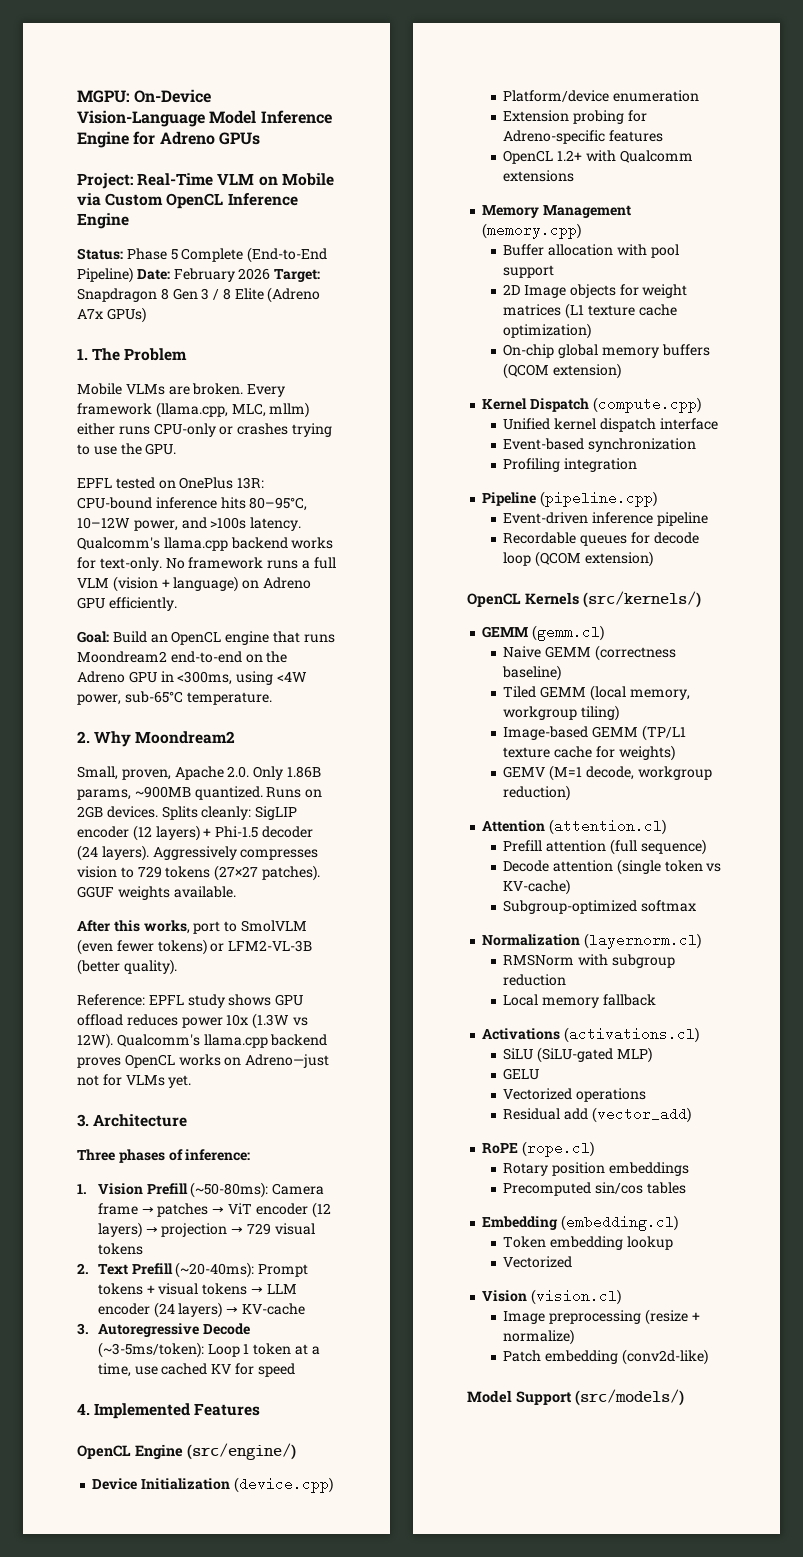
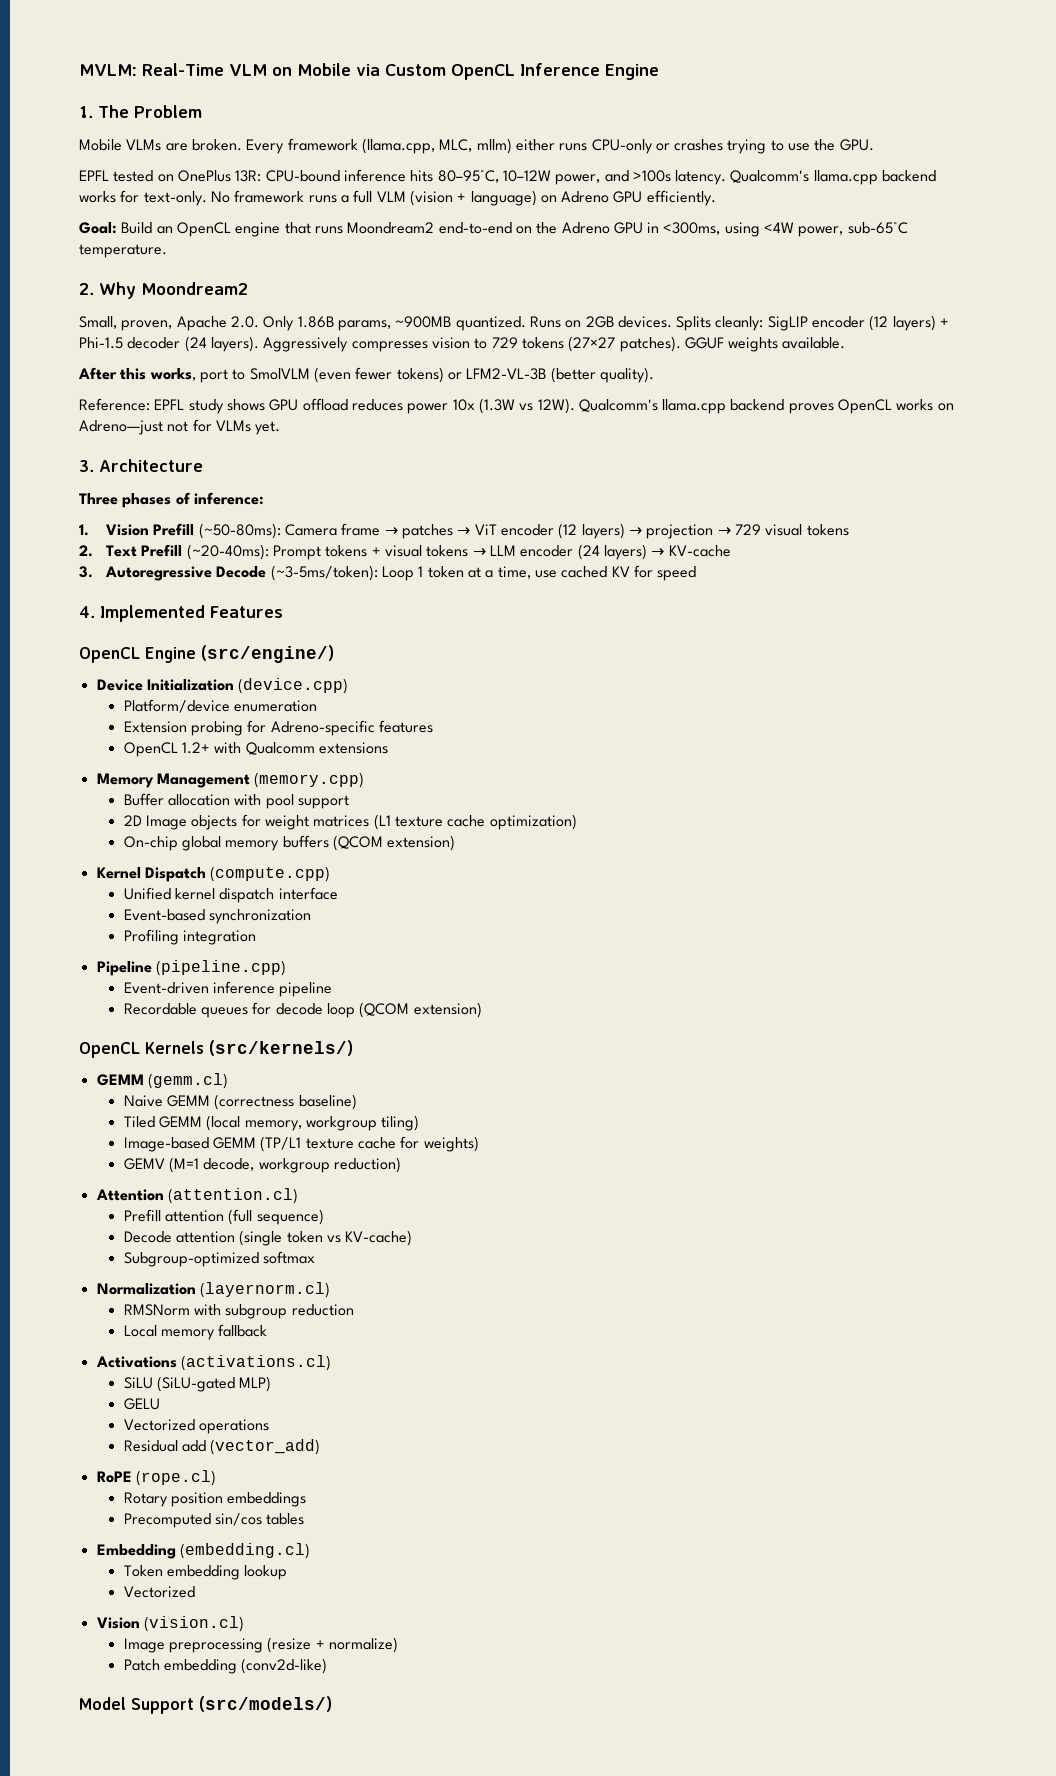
[77,89,212,103] [77,110,332,127] [77,131,260,148] [77,173,133,189] MGPU: On-Device Vision-Language Model Inference Engine for Adreno GPUs // Project: -> [79,64,137,76] MVLM:
[77,247,328,263] [77,267,321,283] [77,287,321,303] [77,307,146,323] // Status: Phase 5 Complete (End-to-End Pipeline) Date: February 2026 Target: Snapdragon 8 Gen 3 / 8 Elite (Adreno A7x GPUs) -> (659, 72) none

